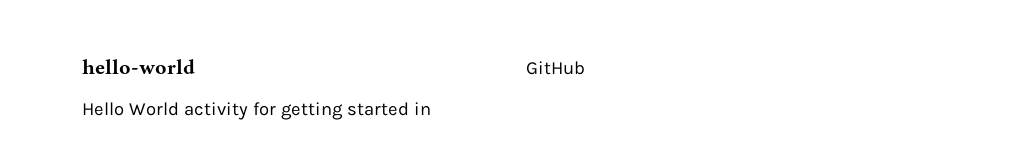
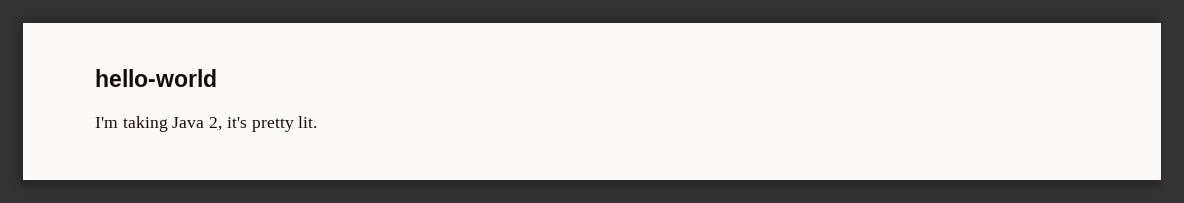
[82,102,431,120] [526,61,585,75] Hello World activity for getting started in GitHub -> [95,116,318,132] I'm taking Java 2, it's pretty lit.

